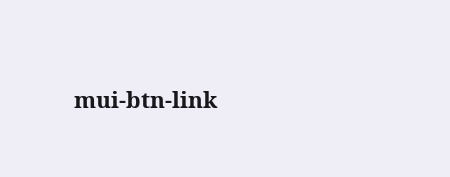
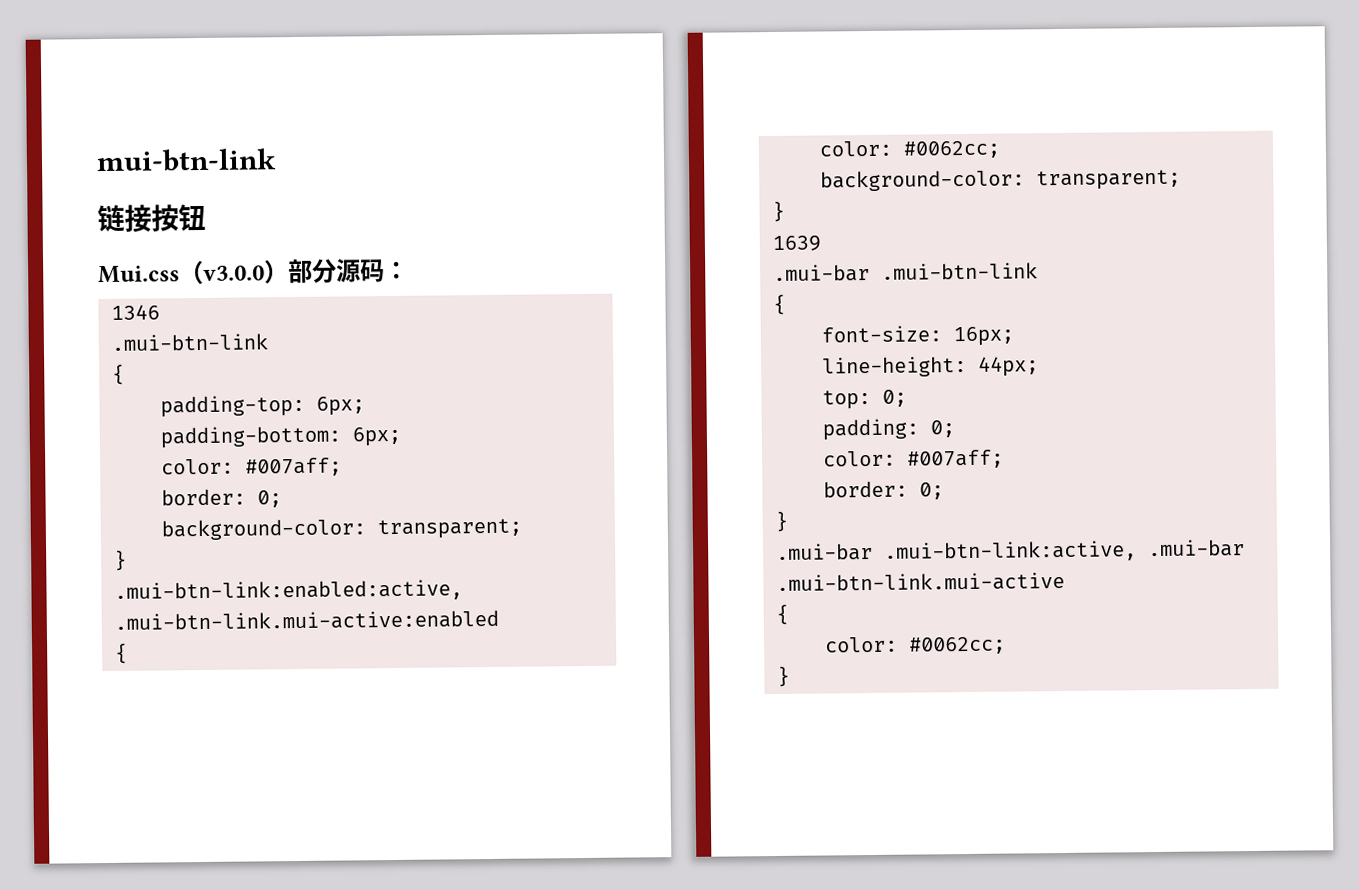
(218, 99) none -> [97,203,206,233] [98,258,409,285] [110,304,160,320] [110,333,268,351] [111,363,125,385] [159,394,365,418] [159,425,401,449] [160,457,342,477] [160,488,282,508] [160,518,522,541] [113,549,127,571] [113,579,463,603] [113,609,499,631] [114,642,128,664] [818,140,1001,159] [819,169,1181,192] [771,200,785,223] [771,235,821,252] [772,262,1038,283] [772,293,786,316] [820,325,1014,347] [821,355,1039,378] [821,389,907,410] [821,418,955,441] [822,449,1004,469] [822,480,944,500] [774,510,788,533] [775,539,1245,563] [775,571,1065,593] [775,603,789,626] [824,636,1006,655] [776,665,790,687] // 链接按钮 // Mui.css（v3.0.0）部分源码： // 1346 // .mui-btn-link // { // padding-top: 6px; // padding-bottom: 6px; // color: #007aff; // border: 0; // background-color: transparent; // } // .mui-btn-link:enabled:active, .mui-btn-link.mui-active:enabled // { // color: #0062cc; // background-color: transparent; // } // 1639 // .mui-bar .mui-btn-link // { // font-size: 16px; // line-height: 44px; // top: 0; // padding: 0; // color: #007aff; // border: 0; // } // .mui-bar .mui-btn-link:active, .mui-bar .mui-btn-link.mui-active // { // color: #0062cc; // }

